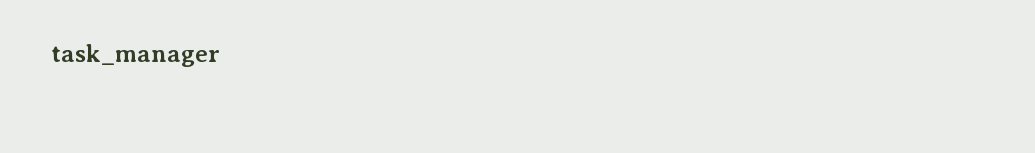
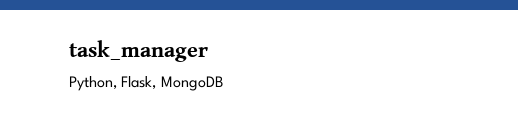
(220, 55) none -> [69,76,223,91] // Python, Flask, MongoDB

